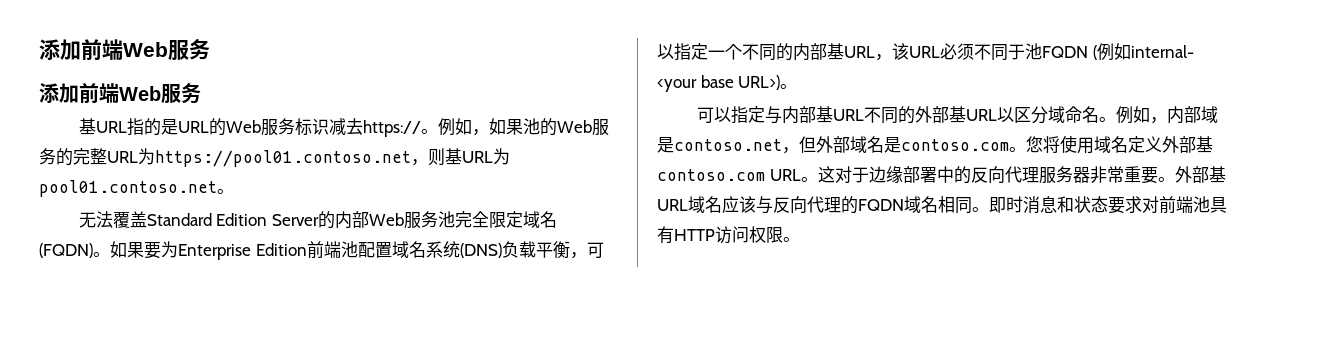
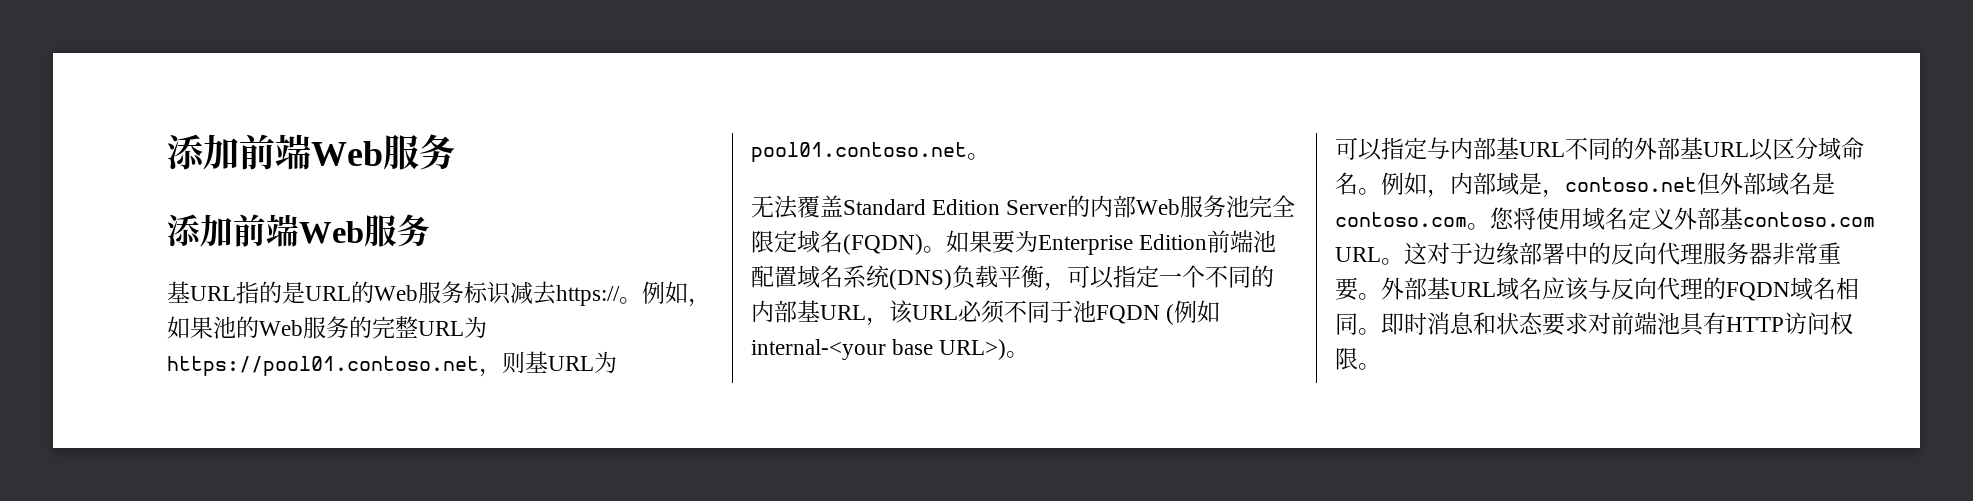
[1130,45,1194,58] [657,79,697,92] internal- <your -> [751,339,886,360] internal-<your
[674,139,799,154] contoso.net， -> [1542,177,1697,198] ，contoso.net

